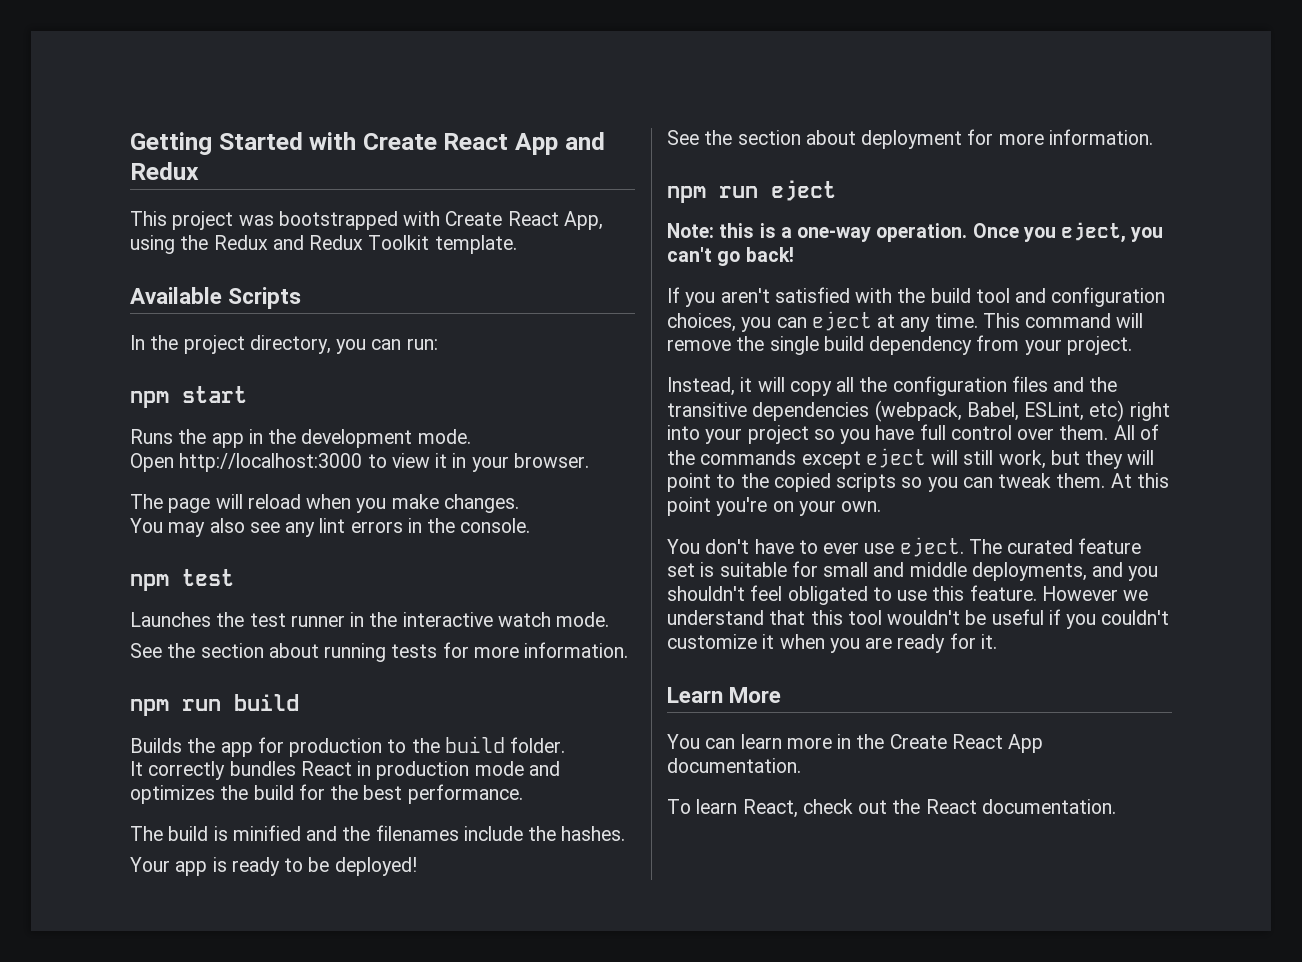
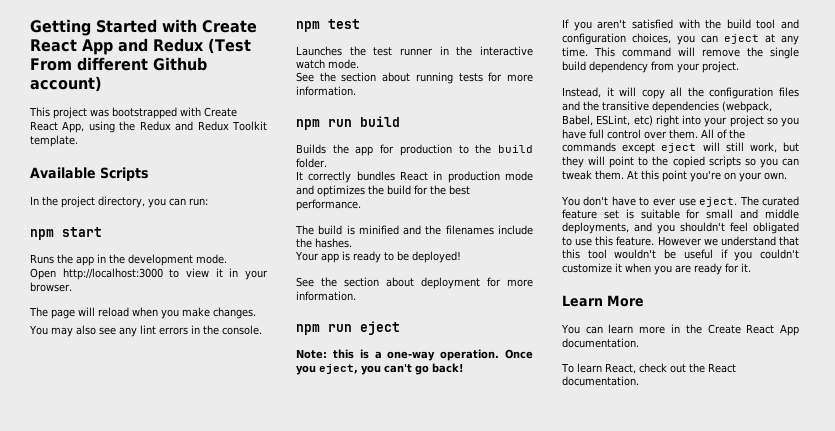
(199, 171) none -> [208,38,251,54] [30,57,207,71] [30,76,102,92] (Test From different Github account)

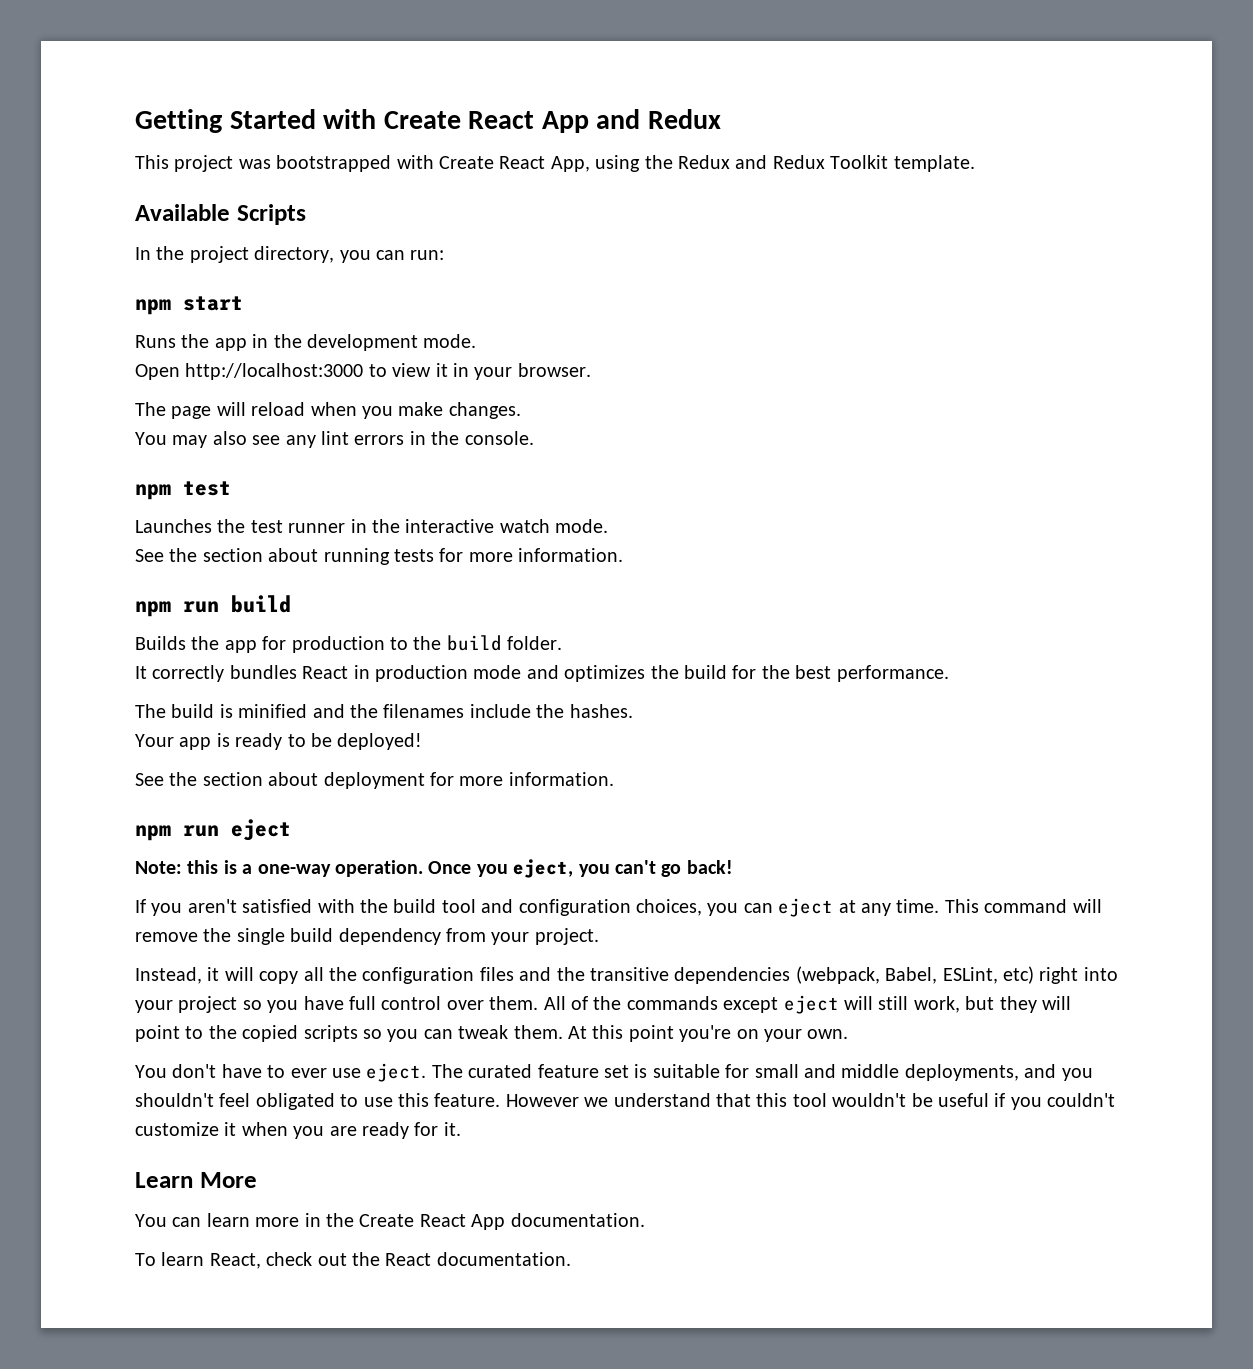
[208,38,251,54] [30,57,207,71] [30,76,102,92] (Test From different Github account) -> (721, 119) none

